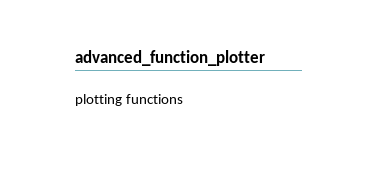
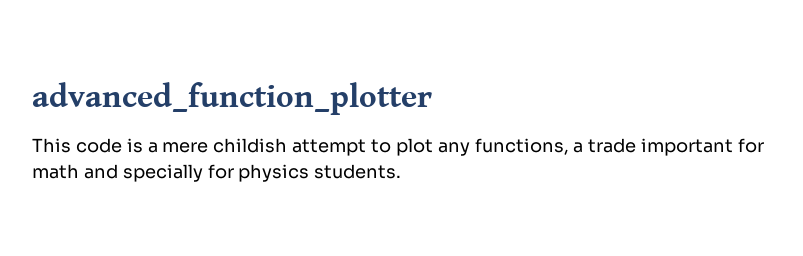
[75,94,183,106] plotting functions -> [32,138,765,156] [32,164,402,182] This code is a mere childish attempt to plot any functions, a trade important for math and specially for physics students.

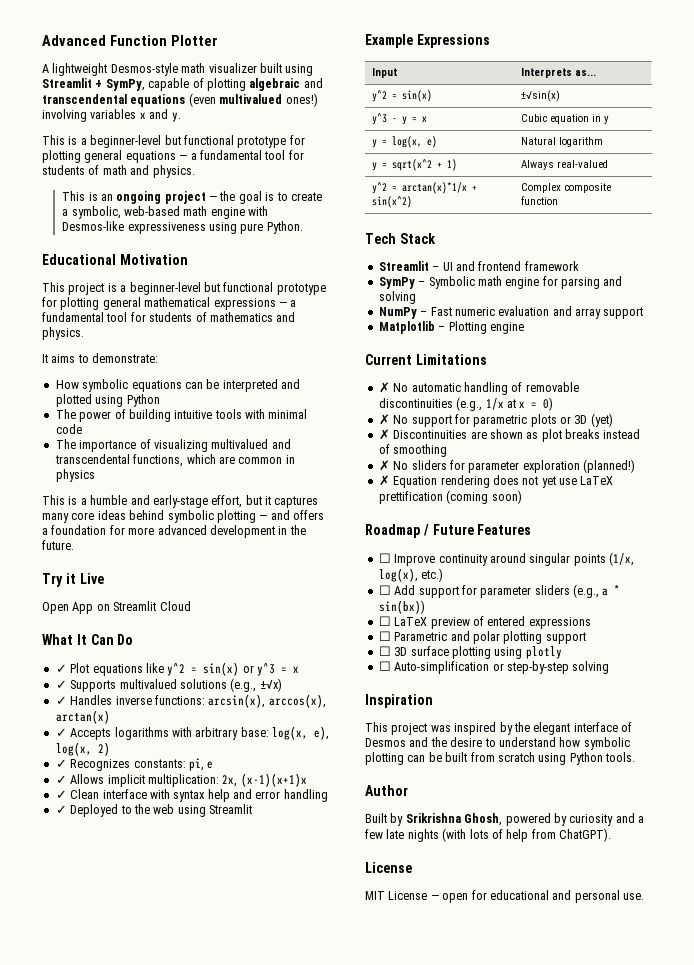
[32,82,432,115] [32,138,765,156] [32,164,402,182] advanced_function_plotter // This code is a mere childish attempt to plot any functions, a trade important for math and specially for physics students. -> [42,35,218,46] [42,63,314,76] [42,78,323,91] [42,93,318,107] [42,109,181,122] [42,135,305,148] [42,150,304,163] [42,165,195,178] [62,191,322,204] [62,206,269,219] [62,221,303,234] [42,254,188,265] [42,282,326,295] [42,297,297,310] [42,312,296,322] [42,327,84,340] [42,353,159,363] [55,379,300,392] [55,394,160,407] [55,409,308,422] [55,424,82,434] [55,439,291,452] [54,454,295,467] [55,469,95,482] [42,495,319,508] [42,510,324,523] [42,525,306,538] [42,540,74,550] [42,573,104,587] [42,601,191,614] [42,634,134,645] [55,662,299,676] [55,678,282,692] [55,694,326,708] [55,710,110,724] [55,726,329,740] [55,742,110,756] [55,758,214,771] [55,773,307,787] [55,789,328,802] [55,804,252,817] [365,34,490,48] [372,68,399,78] [521,68,597,78] [372,90,433,102] [521,90,561,102] [372,113,428,125] [521,114,610,124] [372,136,438,148] [521,137,604,147] [372,159,458,171] [521,160,609,170] [372,182,478,194] [372,196,413,208] [521,183,612,193] [521,196,559,205] [365,233,436,244] [378,261,579,271] [378,276,623,289] [378,291,416,304] [378,306,644,319] [378,321,524,334] [365,354,487,365] [378,382,579,395] [378,397,554,411] [378,413,613,427] [378,429,641,442] [378,444,448,457] [378,459,635,473] [378,475,614,488] [378,490,522,504] [365,524,532,538] [378,552,634,566] [378,568,444,582] [378,584,621,598] [378,600,425,614] [378,616,591,629] [378,631,586,644] [378,646,562,659] [378,661,610,674] [365,694,433,708] [365,722,632,735] [365,737,630,750] [365,752,635,765] [365,785,408,796] [365,813,644,826] [365,828,611,842] [365,862,412,873] [365,890,644,903] Advanced Function Plotter // A lightweight Desmos-style math visualizer built using Streamlit + SymPy, capable of plotting algebraic and transcendental equations (even multivalued ones!) involving variables x and y. // This is a beginner-level but functional prototype for plotting general equations — a fundamental tool for students of math and physics. // This is an ongoing project — the goal is to create a symbolic, web-based math engine with Desmos-like expressiveness using pure Python. // Educational Motivation // This project is a beginner-level but functional prototype for plotting general mathematical expressions — a fundamental tool for students of mathematics and physics. // It aims to demonstrate: // How symbolic equations can be interpreted and plotted using Python // The power of building intuitive tools with minimal code // The importance of visualizing multivalued and transcendental functions, which are common in physics // This is a humble and early-stage effort, but it captures many core ideas behind symbolic plotting — and offers a foundation for more advanced development in the future. // Try it Live // Open App on Streamlit Cloud // What It Can Do // ✓ Plot equations like y^2 = sin(x) or y^3 = x // ✓ Supports multivalued solutions (e.g., ±√x) // ✓ Handles inverse functions: arcsin(x), arccos(x), arctan(x) // ✓ Accepts logarithms with arbitrary base: log(x, e), log(x, 2) // ✓ Recognizes constants: pi, e // ✓ Allows implicit multiplication: 2x, (x-1)(x+1)x // ✓ Clean interface with syntax help and error handling // ✓ Deployed to the web using Streamlit // Example Expressions // Input | Interprets as... // y^2 = sin(x) | ±√sin(x) // y^3 - y = x | Cubic equation in y // y = log(x, e) | Natural logarithm // y = sqrt(x^2 + 1) | Always real-valued // y^2 = arctan(x)*1/x + sin(x^2) | Complex composite function // Tech Stack // Streamlit – UI and frontend framework // SymPy – Symbolic math engine for parsing and solving // NumPy – Fast numeric evaluation and array support // Matplotlib – Plotting engine // Current Limitations // ✗ No automatic handling of removable discontinuities (e.g., 1/x at x = 0) // ✗ No support for parametric plots or 3D (yet) // ✗ Discontinuities are shown as plot breaks instead of smoothing // ✗ No sliders for parameter exploration (planned!) // ✗ Equation rendering does not yet use LaTeX prettification (coming soon) // Roadmap / Future Features // ☐ Improve continuity around singular points (1/x, log(x), etc.) // ☐ Add support for parameter sliders (e.g., a * sin(bx)) // ☐ LaTeX preview of entered expressions // ☐ Parametric and polar plotting support // ☐ 3D surface plotting using plotly // ☐ Auto-simplification or step-by-step solving // Inspiration // This project was inspired by the elegant interface of Desmos and the desire to understand how symbolic plotting can be built from scratch using Python tools. // Author // Built by Srikrishna Ghosh, powered by curiosity and a few late nights (with lots of help from ChatGPT). // License // MIT License — open for educational and personal use.

